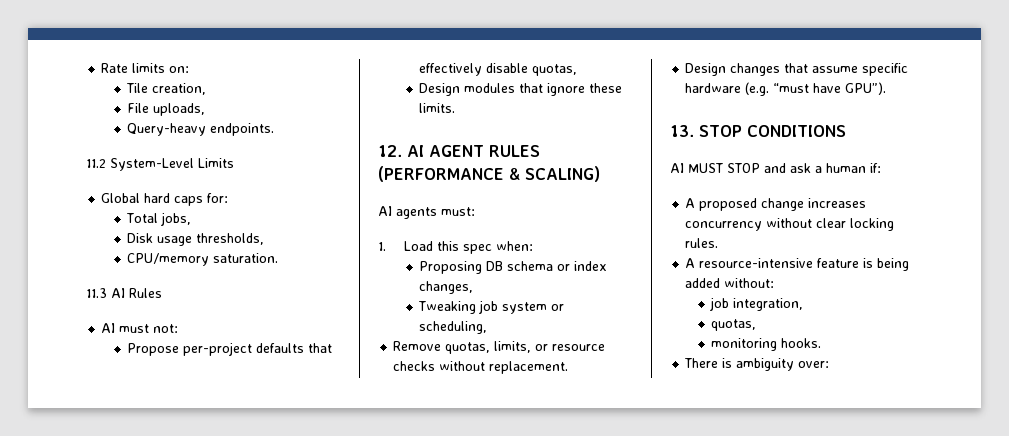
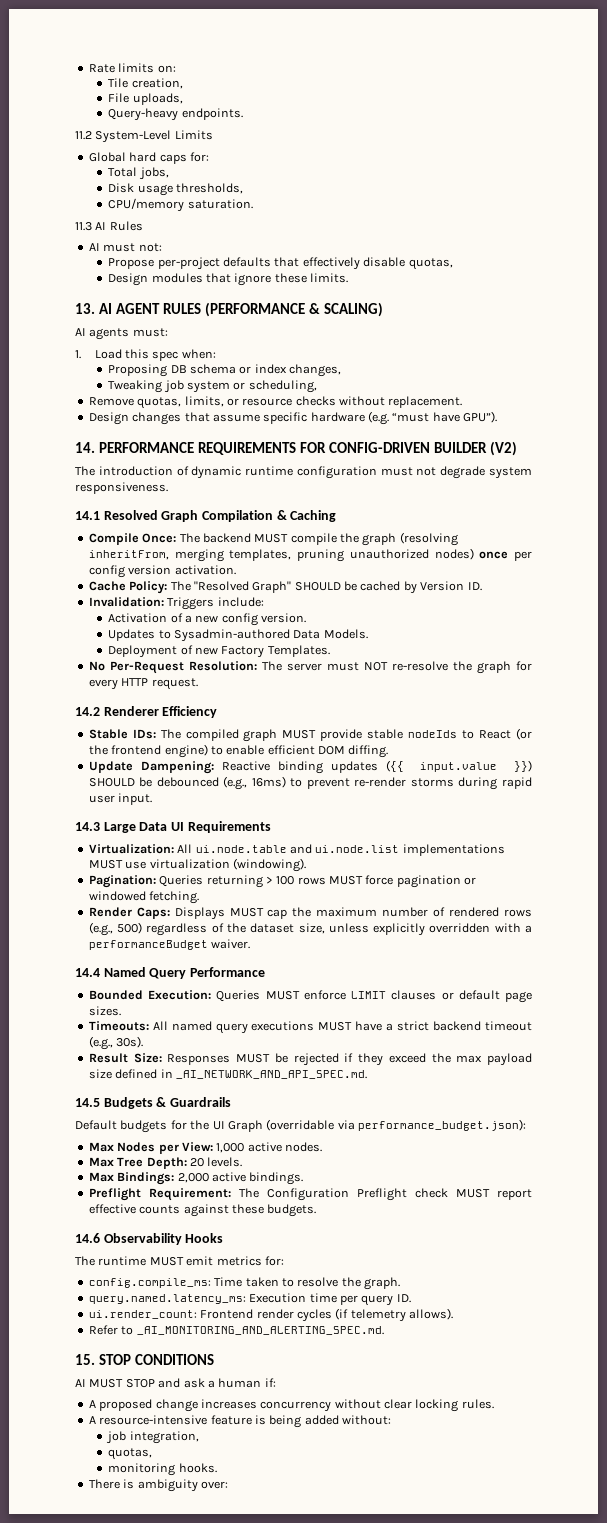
[378,145,402,157] 12. -> [75,303,95,314] 13.
[670,125,694,137] 13. -> [75,441,518,456] [75,466,532,479] [75,482,168,494] [75,510,337,522] [88,532,458,546] [88,548,532,562] [88,565,236,578] [88,581,482,594] [88,597,264,610] [108,613,307,626] [108,629,368,642] [108,645,330,658] [88,661,532,674] [88,678,198,690] [75,706,218,718] [88,728,532,742] [88,744,389,758] [88,760,532,774] [88,776,532,790] [88,793,153,805] [75,821,271,833] [88,844,505,856] [88,858,306,872] [88,875,477,888] [88,891,200,904] [88,907,533,920] [88,922,532,936] [88,939,251,950] [75,967,265,979] [88,990,532,1003] [88,1006,121,1016] [88,1021,532,1034] [88,1036,144,1050] [88,1053,532,1066] [88,1069,367,1079] [75,1097,231,1109] [75,1119,526,1133] [88,1142,322,1154] [88,1157,243,1169] [88,1172,304,1185] [88,1188,532,1201] [88,1204,317,1217] [75,1233,224,1245] [75,1256,284,1266] [88,1277,400,1290] [88,1293,411,1306] [88,1308,453,1322] [88,1325,384,1335] [75,1354,95,1365] 14. PERFORMANCE REQUIREMENTS FOR CONFIG-DRIVEN BUILDER (V2) // The introduction of dynamic runtime configuration must not degrade system responsiveness. // 14.1 Resolved Graph Compilation & Caching // Compile Once: The backend MUST compile the graph (resolving inheritFrom, merging templates, pruning unauthorized nodes) once per config version activation. // Cache Policy: The "Resolved Graph" SHOULD be cached by Version ID. // Invalidation: Triggers include: // Activation of a new config version. // Updates to Sysadmin-authored Data Models. // Deployment of new Factory Templates. // No Per-Request Resolution: The server must NOT re-resolve the graph for every HTTP request. // 14.2 Renderer Efficiency // Stable IDs: The compiled graph MUST provide stable nodeIds to React (or the frontend engine) to enable efficient DOM diffing. // Update Dampening: Reactive binding updates ({{ input.value }}) SHOULD be debounced (e.g., 16ms) to prevent re-render storms during rapid user input. // 14.3 Large Data UI Requirements // Virtualization: All ui.node.table and ui.node.list implementations MUST use virtualization (windowing). // Pagination: Queries returning > 100 rows MUST force pagination or windowed fetching. // Render Caps: Displays MUST cap the maximum number of rendered rows (e.g., 500) regardless of the dataset size, unless explicitly overridden with a performanceBudget waiver. // 14.4 Named Query Performance // Bounded Execution: Queries MUST enforce LIMIT clauses or default page sizes. // Timeouts: All named query executions MUST have a strict backend timeout (e.g., 30s). // Result Size: Responses MUST be rejected if they exceed the max payload size defined in _AI_NETWORK_AND_API_SPEC.md. // 14.5 Budgets & Guardrails // Default budgets for the UI Graph (overridable via performance_budget.json): // Max Nodes per View: 1,000 active nodes. // Max Tree Depth: 20 levels. // Max Bindings: 2,000 active bindings. // Preflight Requirement: The Configuration Preflight check MUST report effective counts against these budgets. // 14.6 Observability Hooks // The runtime MUST emit metrics for: // config.compile_ms: Time taken to resolve the graph. // query.named.latency_ms: Execution time per query ID. // ui.render_count: Frontend render cycles (if telemetry allows). // Refer to _AI_MONITORING_AND_ALERTING_SPEC.md. // 15.

